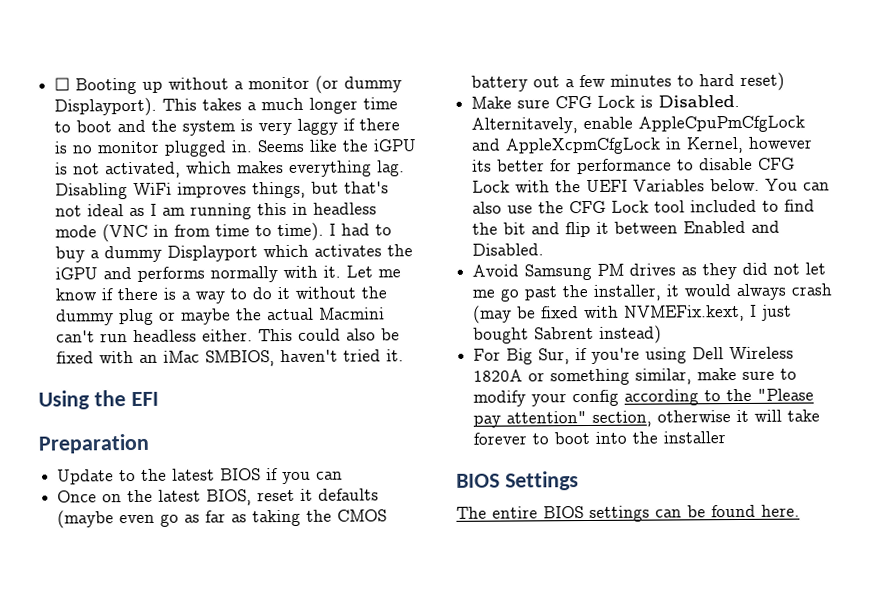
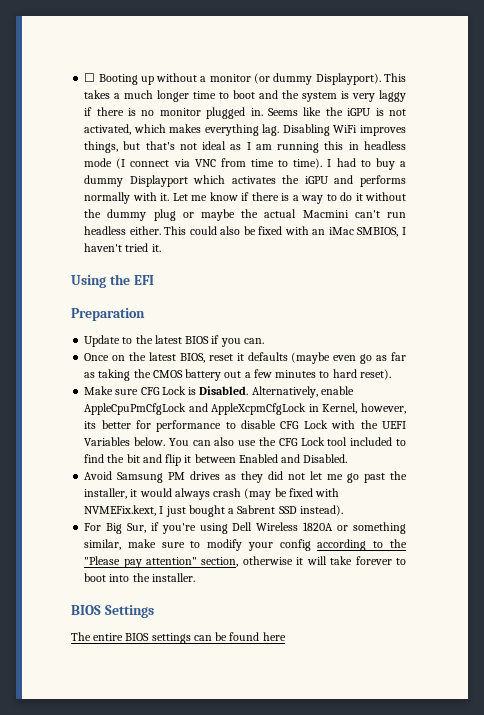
[102,223,170,243] (VNC in -> [116,158,216,169] (I connect via VNC
(276, 358) none -> [401,227,406,235] I
[316,471,344,480] can -> [243,338,264,344] can.
[740,72,786,91] reset) -> [359,369,391,380] reset).
[471,117,579,134] Alternitavely, -> [251,386,318,398] Alternatively,
[748,136,814,149] however -> [361,403,406,414] however,
[534,325,663,344] Sabrent instead) -> [228,505,343,516] a Sabrent SSD instead).
[663,431,727,444] installer -> [151,573,195,582] installer.
[761,504,800,517] here. -> [262,632,286,641] here

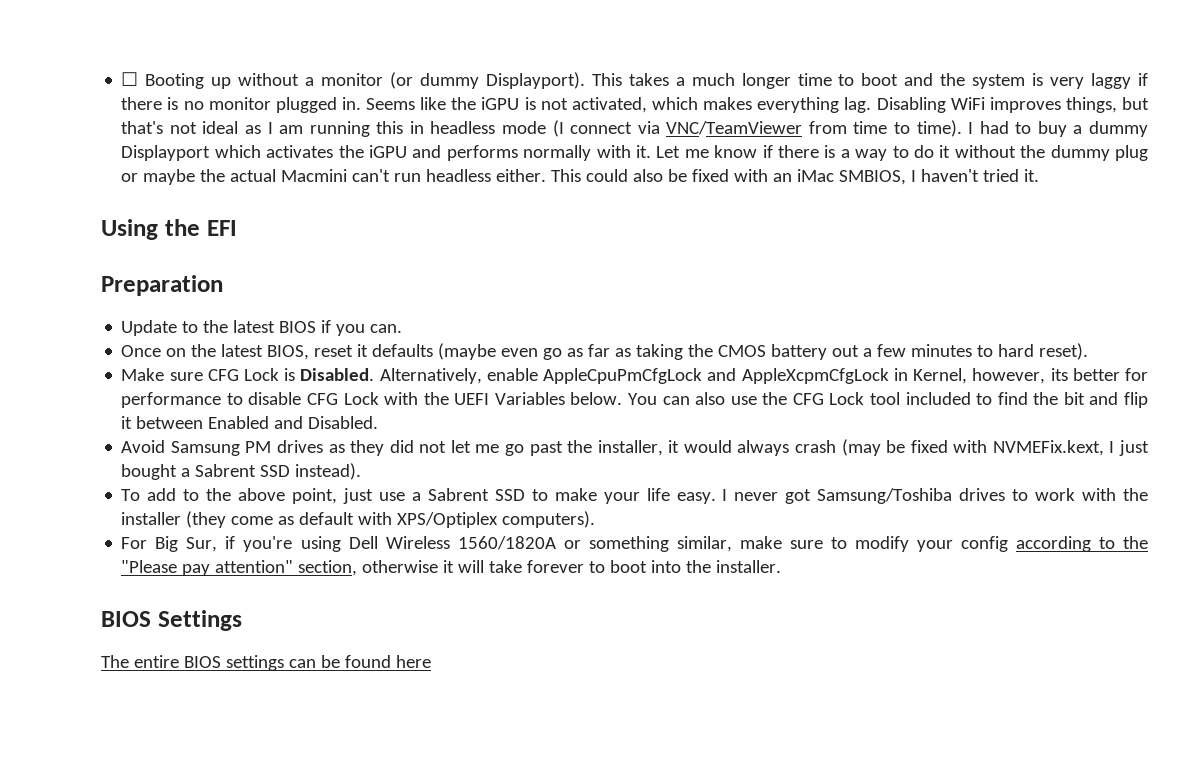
[194,159,216,167] VNC -> [666,121,803,135] VNC/TeamViewer
(343, 510) none -> [121,488,1149,504] [121,511,596,528] // To add to the above point, just use a Sabrent SSD to make your life easy. I never got Samsung/Toshiba drives to work with the installer (they come as default with XPS/Optiplex computers).
[303,522,334,531] 1820A -> [457,536,556,550] 1560/1820A

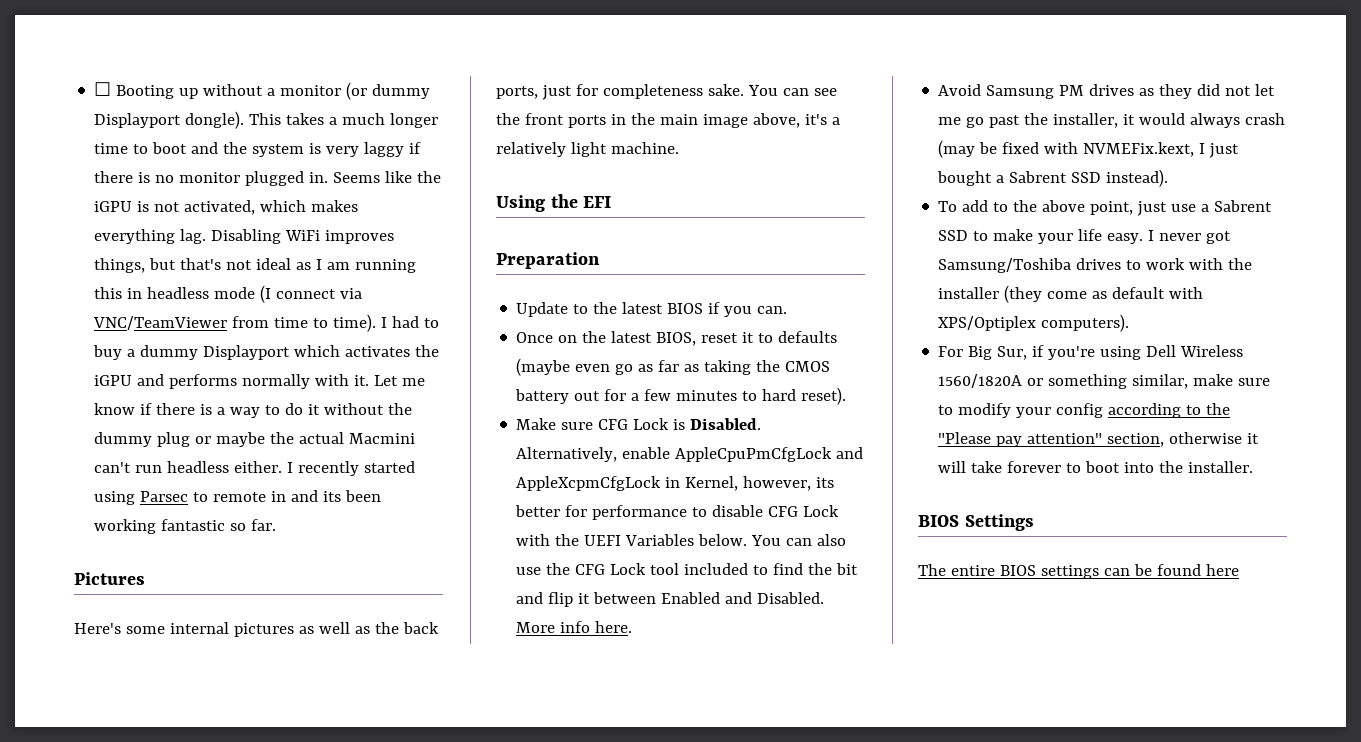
[485,72,585,89] Displayport). -> [94,111,245,129] Displayport dongle).
[551,169,1040,185] This could also be fixed with an iMac SMBIOS, I haven't tried it. -> [287,461,416,476] [94,490,382,505] [94,519,277,534] [74,572,145,585] [74,622,439,637] [496,84,837,100] [496,113,840,128] [496,142,679,157] I recently started using Parsec to remote in and its been working fantastic so far. // Pictures // Here's some internal pictures as well as the back ports, just for completeness sake. You can see the front ports in the main image above, it's a relatively light machine.
(369, 350) none -> [758,333,774,343] to
(860, 351) none -> [604,389,627,401] for
(379, 422) none -> [516,621,633,633] More info here.

